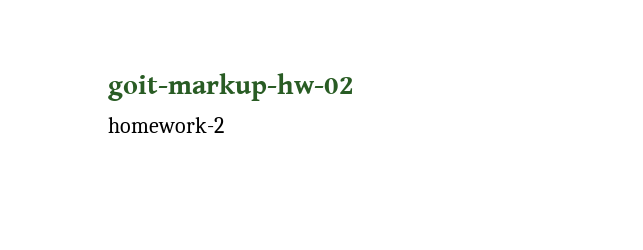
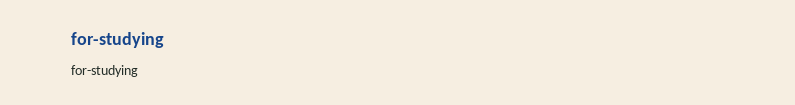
[108,73,354,101] [108,117,224,133] goit-markup-hw-02 // homework-2 -> [71,32,164,48] [71,65,138,77] for-studying // for-studying

